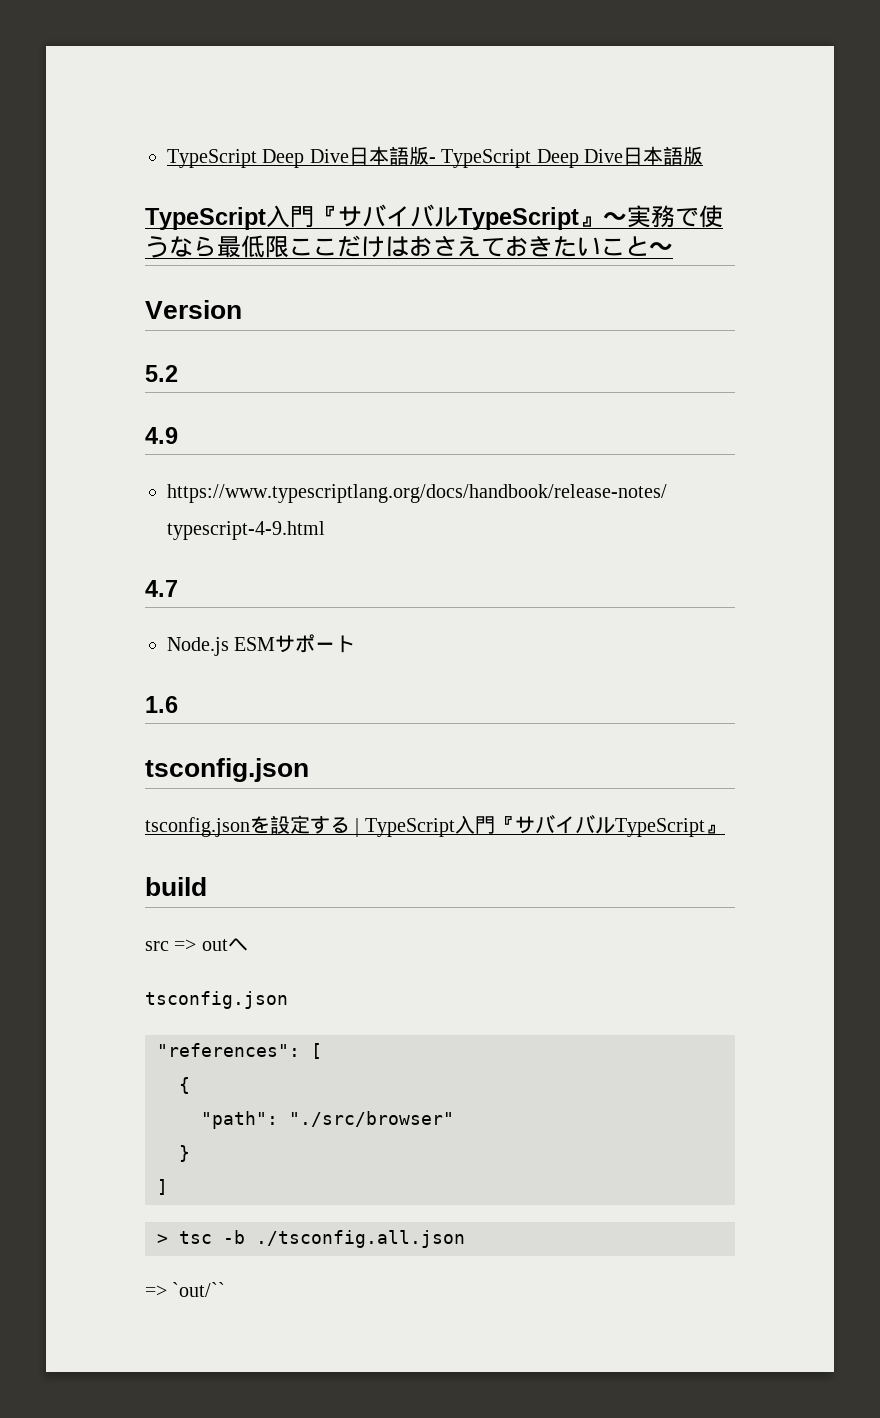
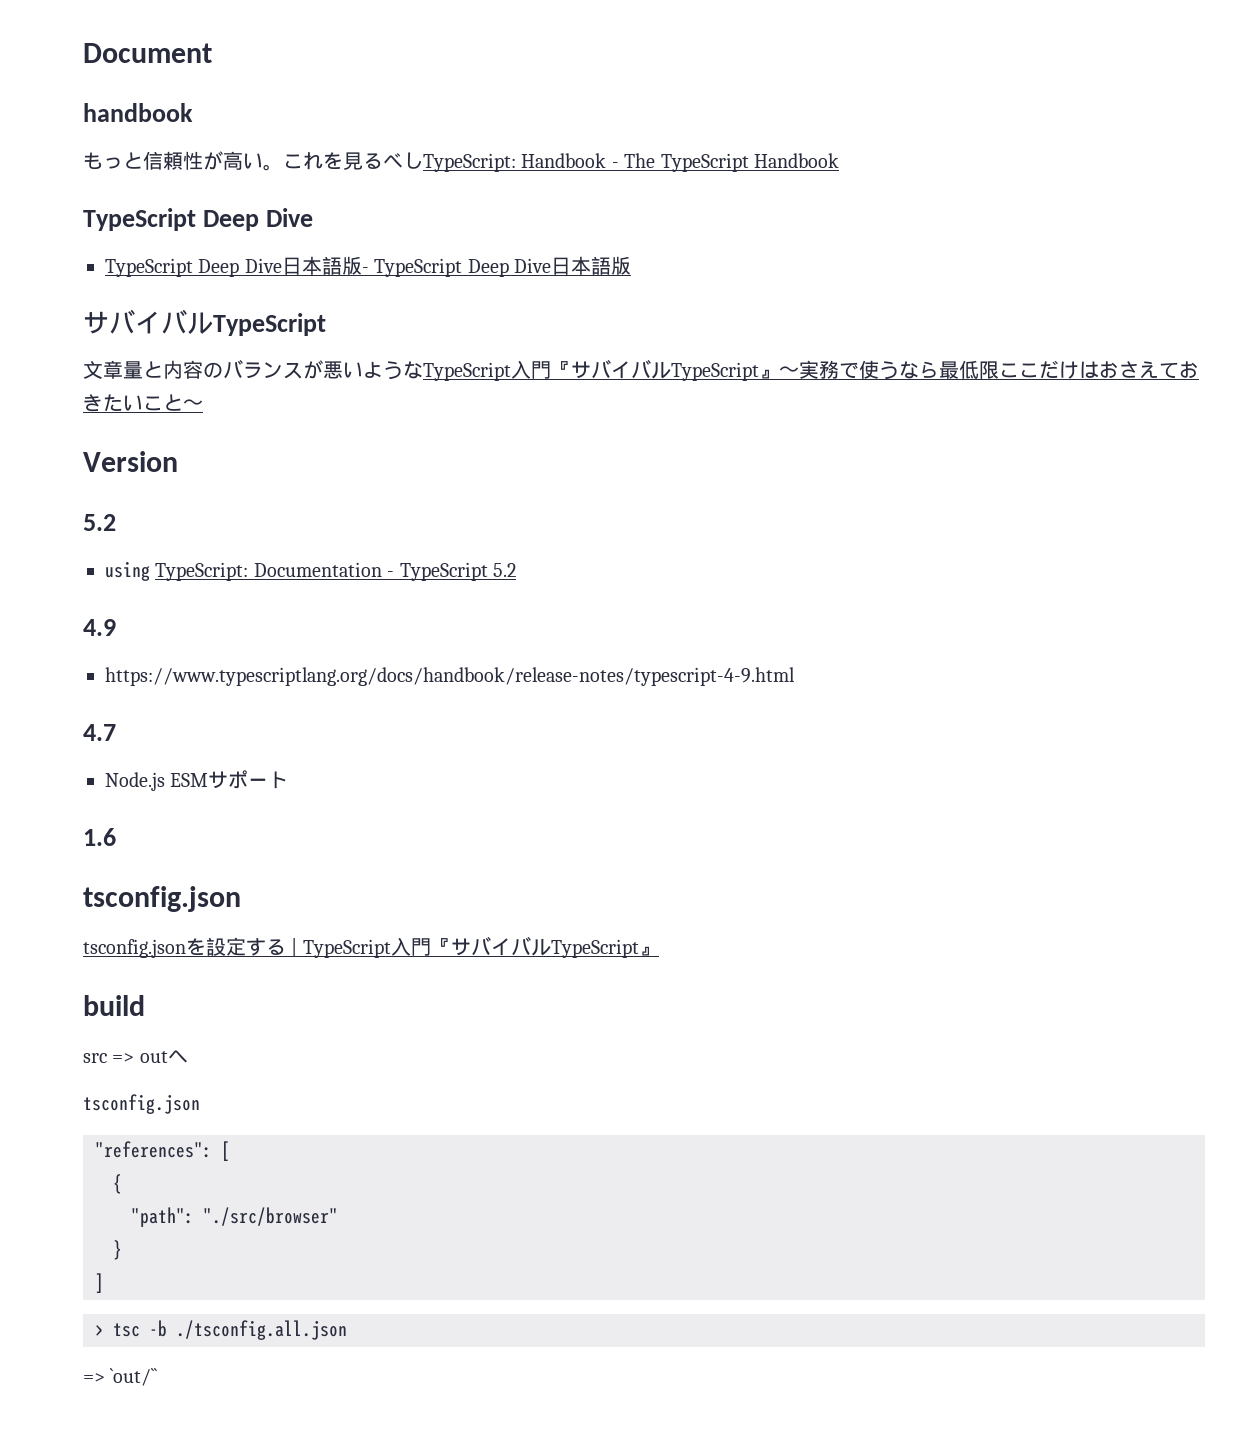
(167, 158) none -> [83,43,212,63] [83,103,193,122] [83,151,839,172] [83,208,314,231] Document // handbook // もっと信頼性が高い。これを見るべしTypeScript: Handbook - The TypeScript Handbook // TypeScript Deep Dive //
(703, 155) none -> [83,309,326,336] [83,359,423,380] サバイバルTypeScript // 文章量と内容のバランスが悪いような
(178, 373) none -> [105,561,516,581] // using TypeScript: Documentation - TypeScript 5.2

